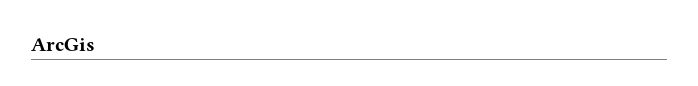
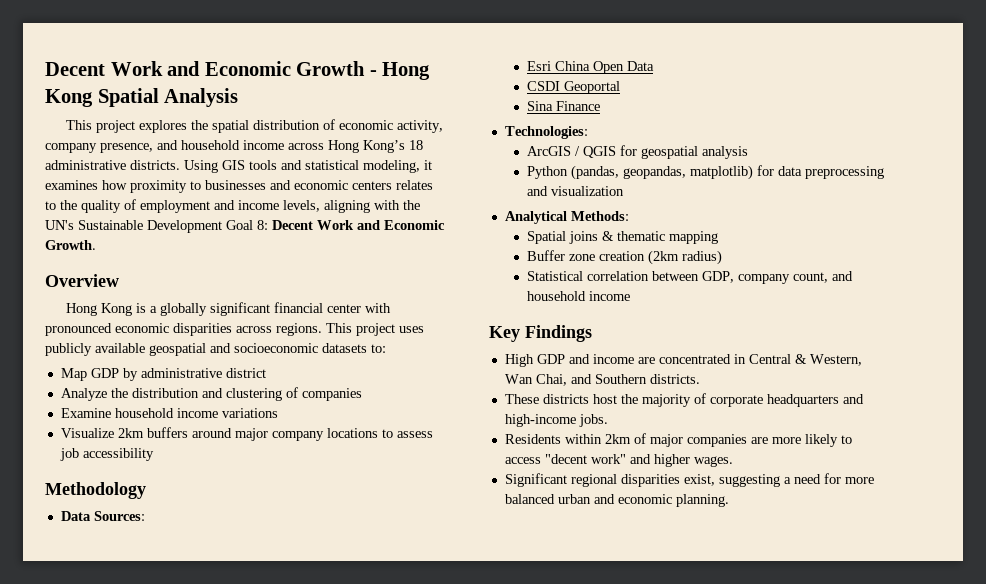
[31,38,95,51] ArcGis -> [45,61,431,80] [45,88,239,107] [65,119,443,133] [45,140,423,153] [45,160,432,173] [45,180,433,193] [45,199,420,213] [45,220,445,233] [45,240,96,250] [45,274,119,287] [65,302,391,316] [45,323,424,336] [45,343,386,356] [60,368,266,381] [60,387,362,401] [60,408,278,418] [60,427,433,441] [59,448,154,461] [45,482,146,499] [60,511,145,521] [527,61,655,74] [527,81,621,94] [527,101,601,111] [504,126,588,139] [527,145,749,159] [527,165,885,180] [527,186,625,196] [504,211,629,224] [527,231,719,244] [527,250,723,265] [527,271,854,284] [527,291,631,301] [489,325,592,342] [504,354,862,367] [504,374,700,386] [504,393,864,407] [504,414,608,427] [504,433,852,447] [504,454,733,467] [504,473,874,487] [504,494,729,507] Decent Work and Economic Growth - Hong Kong Spatial Analysis // This project explores the spatial distribution of economic activity, company presence, and household income across Hong Kong’s 18 administrative districts. Using GIS tools and statistical modeling, it examines how proximity to businesses and economic centers relates to the quality of employment and income levels, aligning with the UN's Sustainable Development Goal 8: Decent Work and Economic Growth. // Overview // Hong Kong is a globally significant financial center with pronounced economic disparities across regions. This project uses publicly available geospatial and socioeconomic datasets to: // Map GDP by administrative district // Analyze the distribution and clustering of companies // Examine household income variations // Visualize 2km buffers around major company locations to assess job accessibility // Methodology // Data Sources: // Esri China Open Data // CSDI Geoportal // Sina Finance // Technologies: // ArcGIS / QGIS for geospatial analysis // Python (pandas, geopandas, matplotlib) for data preprocessing and visualization // Analytical Methods: // Spatial joins & thematic mapping // Buffer zone creation (2km radius) // Statistical correlation between GDP, company count, and household income // Key Findings // High GDP and income are concentrated in Central & Western, Wan Chai, and Southern districts. // These districts host the majority of corporate headquarters and high-income jobs. // Residents within 2km of major companies are more likely to access "decent work" and higher wages. // Significant regional disparities exist, suggesting a need for more balanced urban and economic planning.

